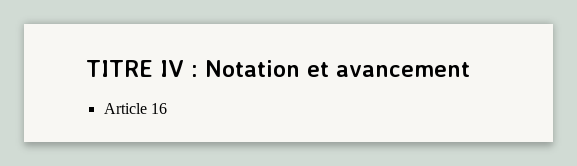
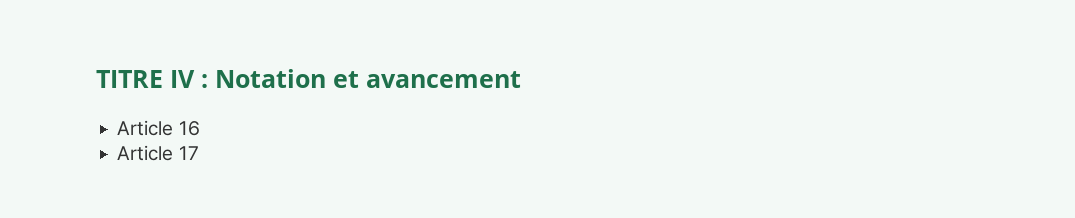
(167, 108) none -> [117,145,199,161] // Article 17

